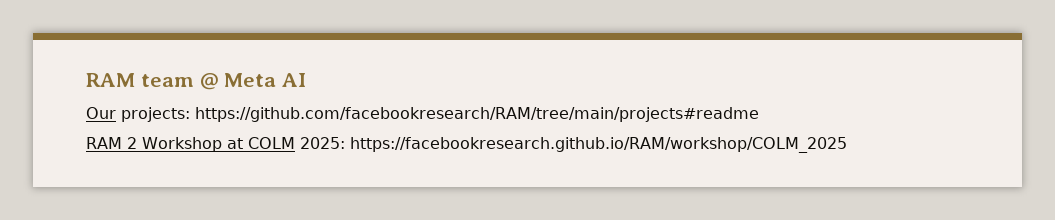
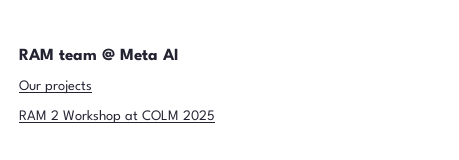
[121,107,759,122] projects: https://github.com/facebookresearch/RAM/tree/main/projects#readme -> [45,80,92,94] projects
[299,137,847,153] 2025: https://facebookresearch.github.io/RAM/workshop/COLM_2025 -> [183,110,215,121] 2025

